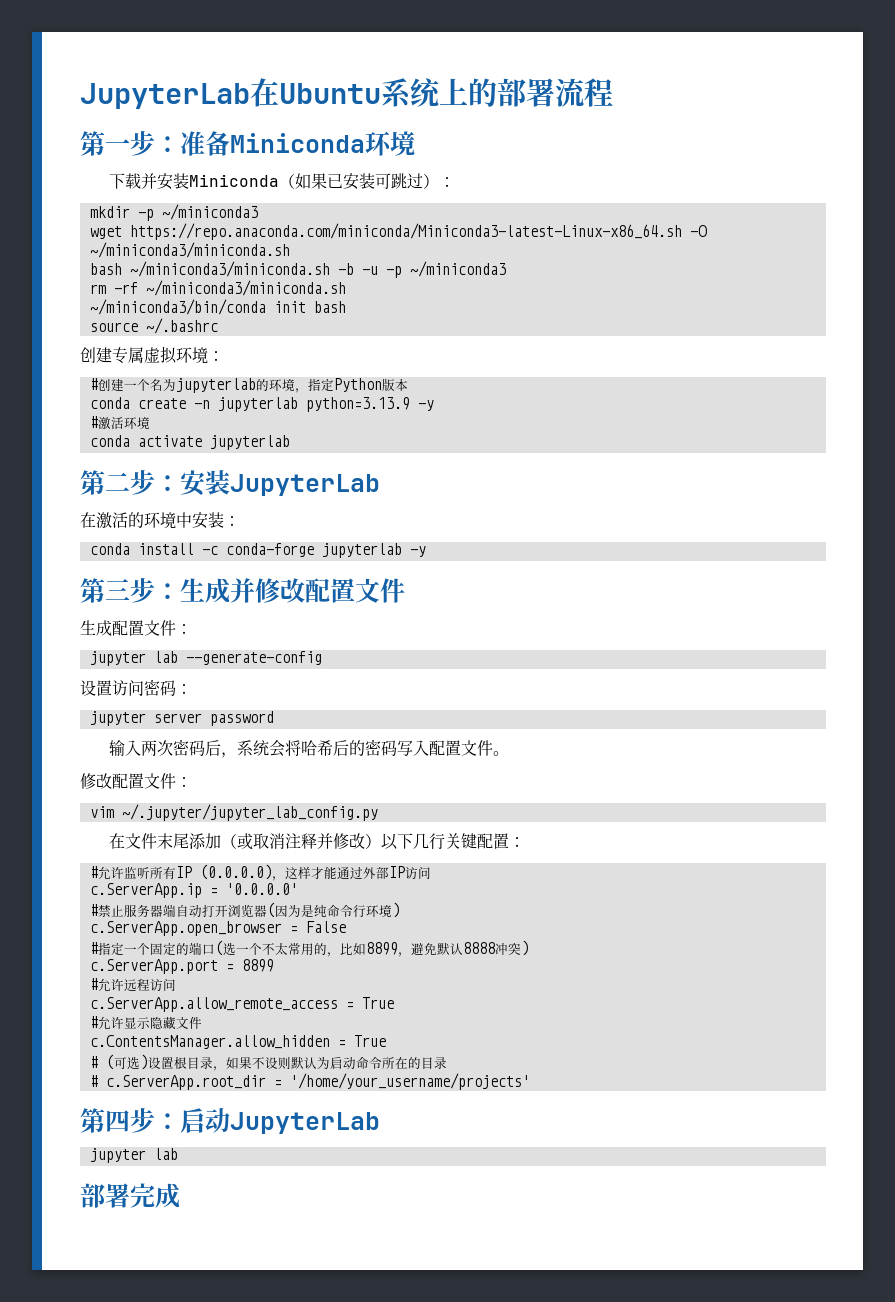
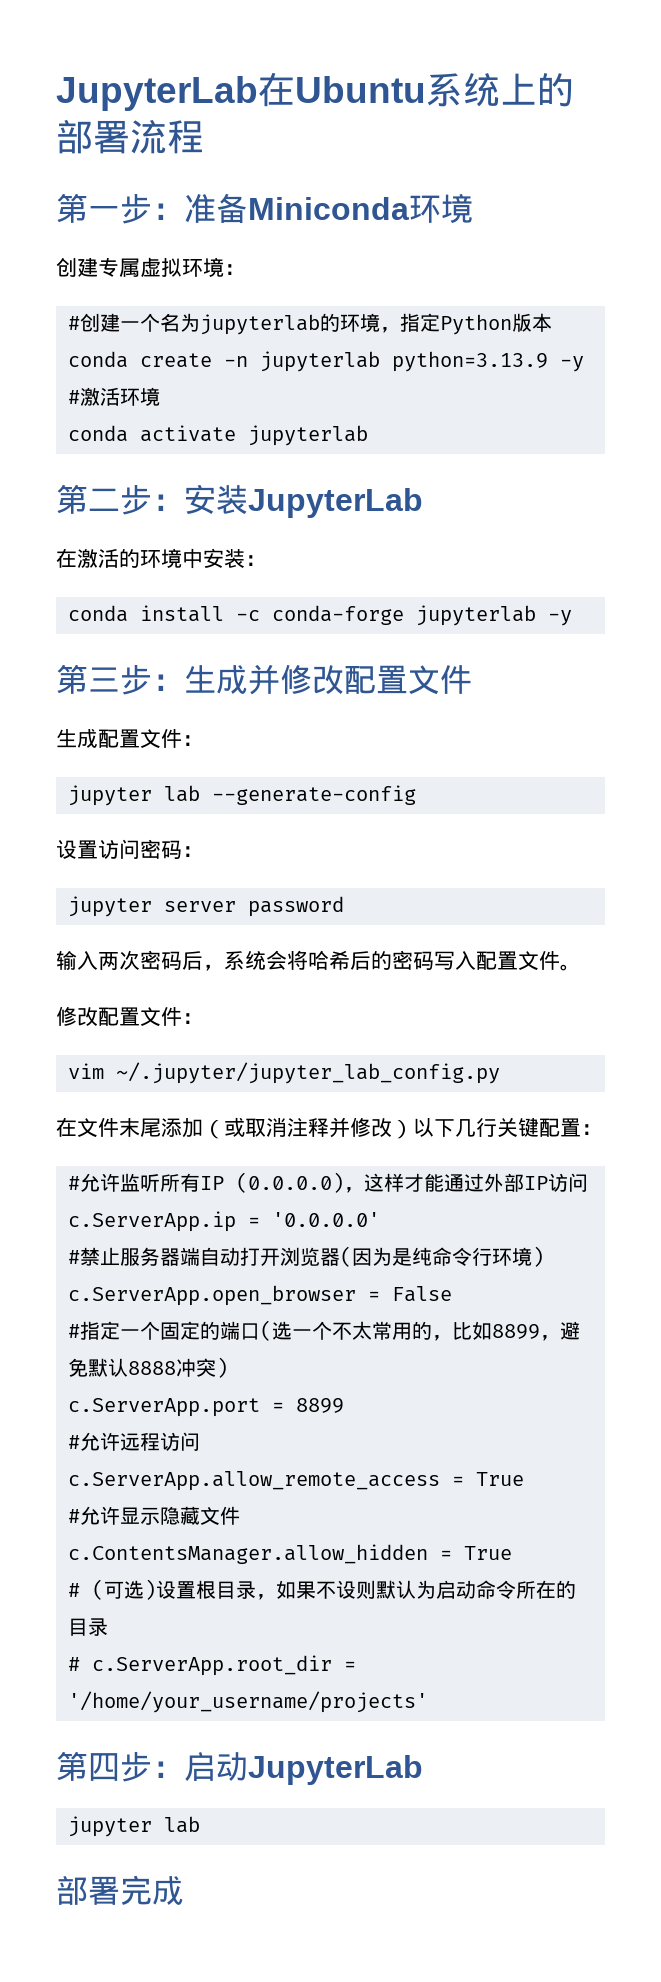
[109,173,456,190] [89,204,258,221] [89,223,707,240] [89,242,290,258] [89,261,506,278] [89,280,346,296] [89,299,346,315] [89,318,218,334] // 下载并安装Miniconda（如果已安装可跳过）： // mkdir -p ~/miniconda3 // wget https://repo.anaconda.com/miniconda/Miniconda3-latest-Linux-x86_64.sh -O ~/miniconda3/miniconda.sh // bash ~/miniconda3/miniconda.sh -b -u -p ~/miniconda3 // rm -rf ~/miniconda3/miniconda.sh // ~/miniconda3/bin/conda init bash // source ~/.bashrc -> (473, 208) none

